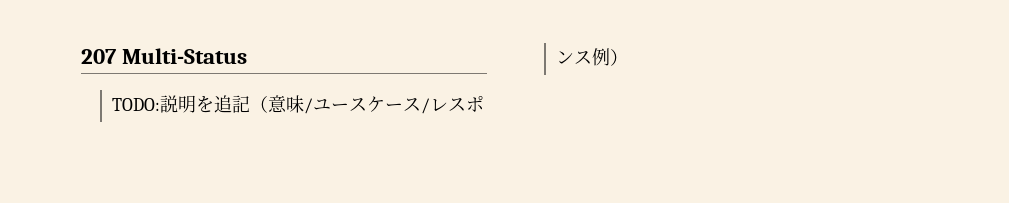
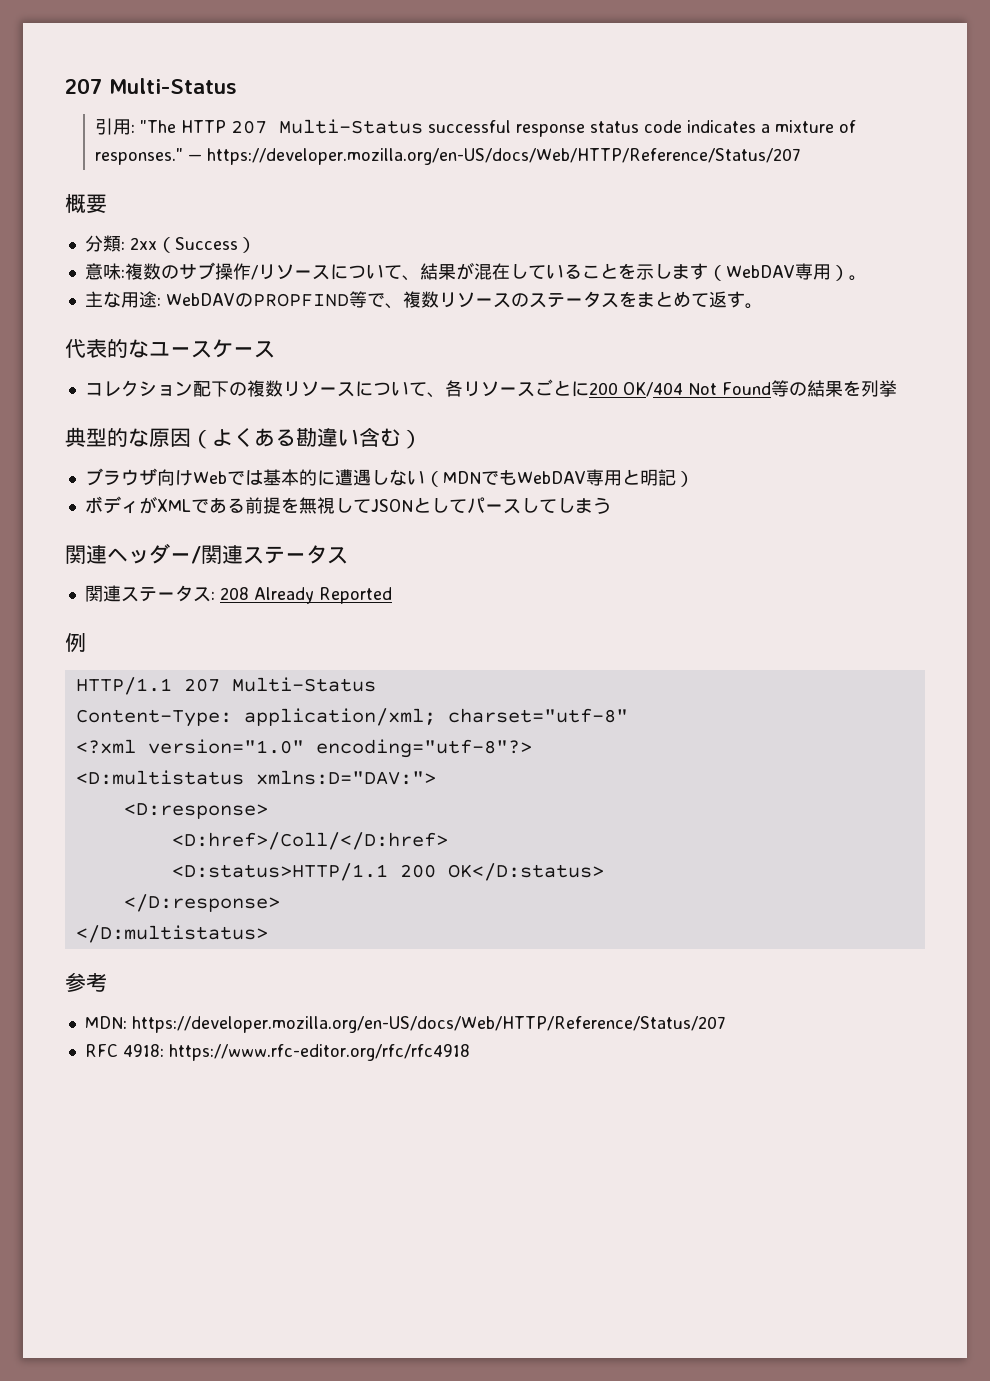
[81,48,248,64] [112,95,485,114] [556,48,629,66] 207 Multi-Status // TODO:説明を追記（意味/ユースケース/レスポンス例） -> [65,78,237,94] [95,118,857,137] [95,148,802,165] [65,194,107,213] [84,235,256,253] [84,262,867,281] [84,291,763,309] [65,339,275,358] [84,379,897,398] [65,427,422,449] [84,468,694,487] [84,496,611,514] [65,543,348,564] [84,585,392,604] [65,633,86,653] [75,677,376,695] [75,708,628,727] [75,739,532,758] [75,770,436,785] [123,803,268,819] [171,832,448,850] [171,863,604,881] [123,894,280,912] [75,925,268,943] [65,972,107,992] [84,1016,726,1033] [84,1044,470,1061] 207 Multi-Status // 引用: "The HTTP 207 Multi-Status successful response status code indicates a mixture of responses." — https://developer.mozilla.org/en-US/docs/Web/HTTP/Reference/Status/207 // 概要 // 分類: 2xx（Success） // 意味:複数のサブ操作/リソースについて、結果が混在していることを示します（WebDAV専用）。 // 主な用途: WebDAVのPROPFIND等で、複数リソースのステータスをまとめて返す。 // 代表的なユースケース // コレクション配下の複数リソースについて、各リソースごとに200 OK/404 Not Found等の結果を列挙 // 典型的な原因（よくある勘違い含む） // ブラウザ向けWebでは基本的に遭遇しない（MDNでもWebDAV専用と明記） // ボディがXMLである前提を無視してJSONとしてパースしてしまう // 関連ヘッダー/関連ステータス // 関連ステータス: 208 Already Reported // 例 // HTTP/1.1 207 Multi-Status // Content-Type: application/xml; charset="utf-8" // <?xml version="1.0" encoding="utf-8"?> // <D:multistatus xmlns:D="DAV:"> // <D:response> // <D:href>/Coll/</D:href> // <D:status>HTTP/1.1 200 OK</D:status> // </D:response> // </D:multistatus> // 参考 // MDN: https://developer.mozilla.org/en-US/docs/Web/HTTP/Reference/Status/207 // RFC 4918: https://www.rfc-editor.org/rfc/rfc4918

